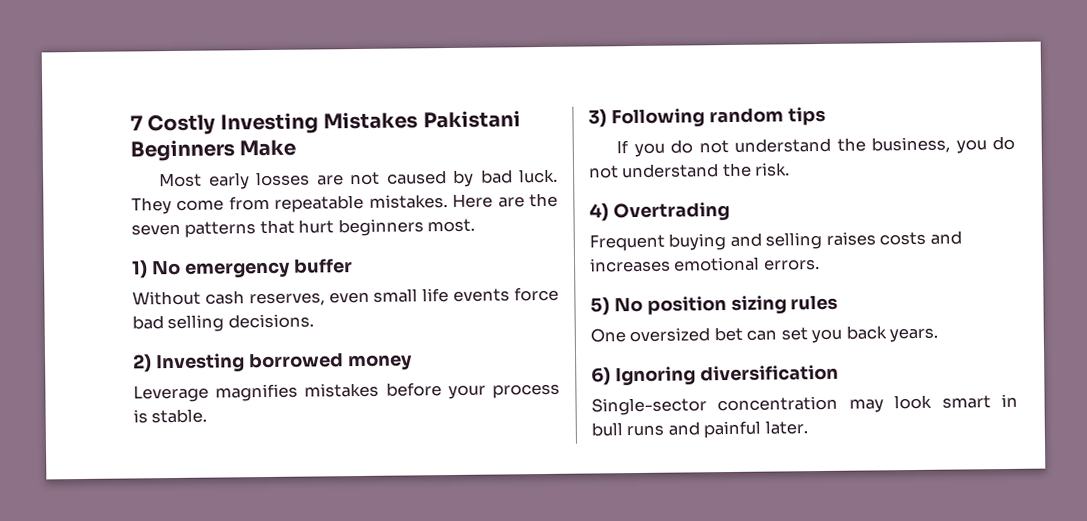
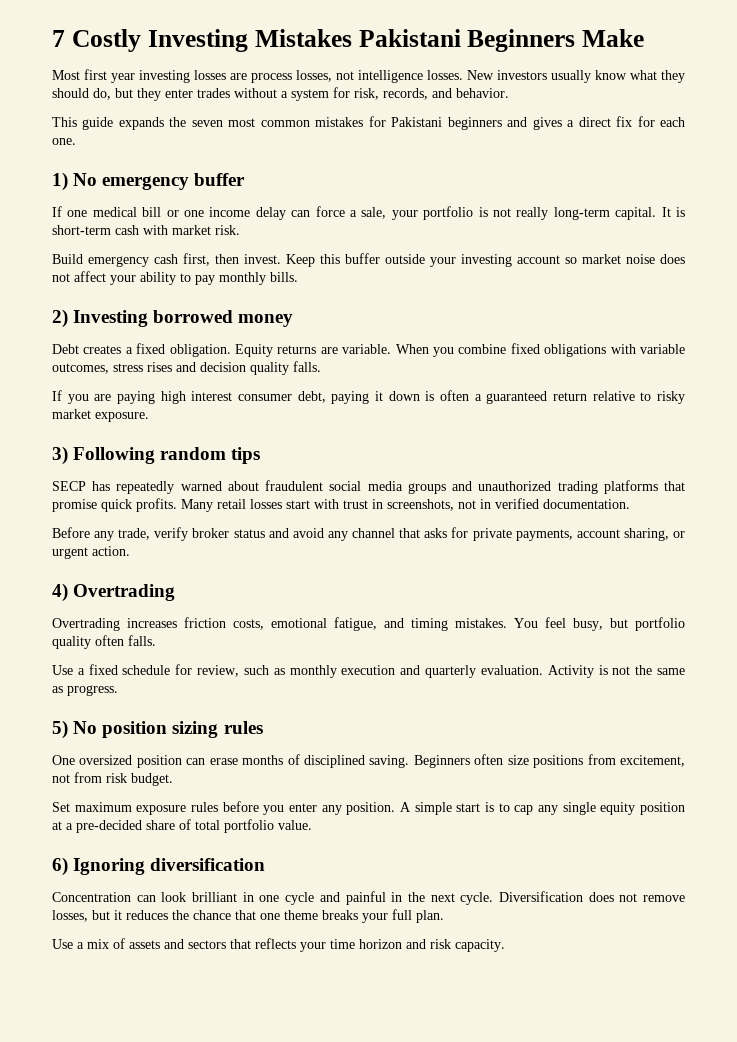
[208,168,558,190] [131,192,558,215] [131,218,476,238] [131,258,353,279] [132,286,559,307] [132,313,314,333] [132,352,413,373] [133,382,560,403] [133,408,208,424] [588,106,826,128] [616,135,1015,158] [588,162,791,179] [589,201,730,222] [589,230,962,252] [589,256,820,273] early losses are not caused by bad luck. They come from repeatable mistakes. Here are the seven patterns that hurt beginners most. // 1) No emergency buffer // Without cash reserves, even small life events force bad selling decisions. // 2) Investing borrowed money // Leverage magnifies mistakes before your process is stable. // 3) Following random tips // If you do not understand the business, you do not understand the risk. // 4) Overtrading // Frequent buying and selling raises costs and increases emotional errors. -> [84,69,685,83] [52,87,509,101] [52,116,686,130] [52,138,76,145] [52,172,246,191] [52,206,685,220] [52,225,240,235] [52,253,685,267] [52,271,298,285] [52,309,294,328] [52,343,685,357] [52,361,321,375] [52,390,685,404] [52,409,149,422] [52,446,261,465] [52,480,686,494] [52,498,630,512] [52,527,686,541] [52,546,130,559] [52,583,176,602] [52,617,685,631] [52,635,156,649] [52,664,686,678] [52,685,118,696] first year investing losses are process losses, not intelligence losses. New investors usually know what they should do, but they enter trades without a system for risk, records, and behavior. // This guide expands the seven most common mistakes for Pakistani beginners and gives a direct fix for each one. // 1) No emergency buffer // If one medical bill or one income delay can force a sale, your portfolio is not really long-term capital. It is short-term cash with market risk. // Build emergency cash first, then invest. Keep this buffer outside your investing account so market noise does not affect your ability to pay monthly bills. // 2) Investing borrowed money // Debt creates a fixed obligation. Equity returns are variable. When you combine fixed obligations with variable outcomes, stress rises and decision quality falls. // If you are paying high interest consumer debt, paying it down is often a guaranteed return relative to risky market exposure. // 3) Following random tips // SECP has repeatedly warned about fraudulent social media groups and unauthorized trading platforms that promise quick profits. Many retail losses start with trust in screenshots, not in verified documentation. // Before any trade, verify broker status and avoid any channel that asks for private payments, account sharing, or urgent action. // 4) Overtrading // Overtrading increases friction costs, emotional fatigue, and timing mistakes. You feel busy, but portfolio quality often falls. // Use a fixed schedule for review, such as monthly execution and quarterly evaluation. Activity is not the same as progress.
[713,325,939,344] [591,364,839,386] [591,393,1018,416] [591,420,808,439] bet can set you back years. // 6) Ignoring diversification // Single-sector concentration may look smart in bull runs and painful later. -> [136,754,685,768] [52,772,173,786] [52,801,686,815] [52,819,312,833] [52,857,266,876] [52,891,685,905] [52,909,444,923] [52,938,505,952] position can erase months of disciplined saving. Beginners often size positions from excitement, not from risk budget. // Set maximum exposure rules before you enter any position. A simple start is to cap any single equity position at a pre-decided share of total portfolio value. // 6) Ignoring diversification // Concentration can look brilliant in one cycle and painful in the next cycle. Diversification does not remove losses, but it reduces the chance that one theme breaks your full plan. // Use a mix of assets and sectors that reflects your time horizon and risk capacity.

